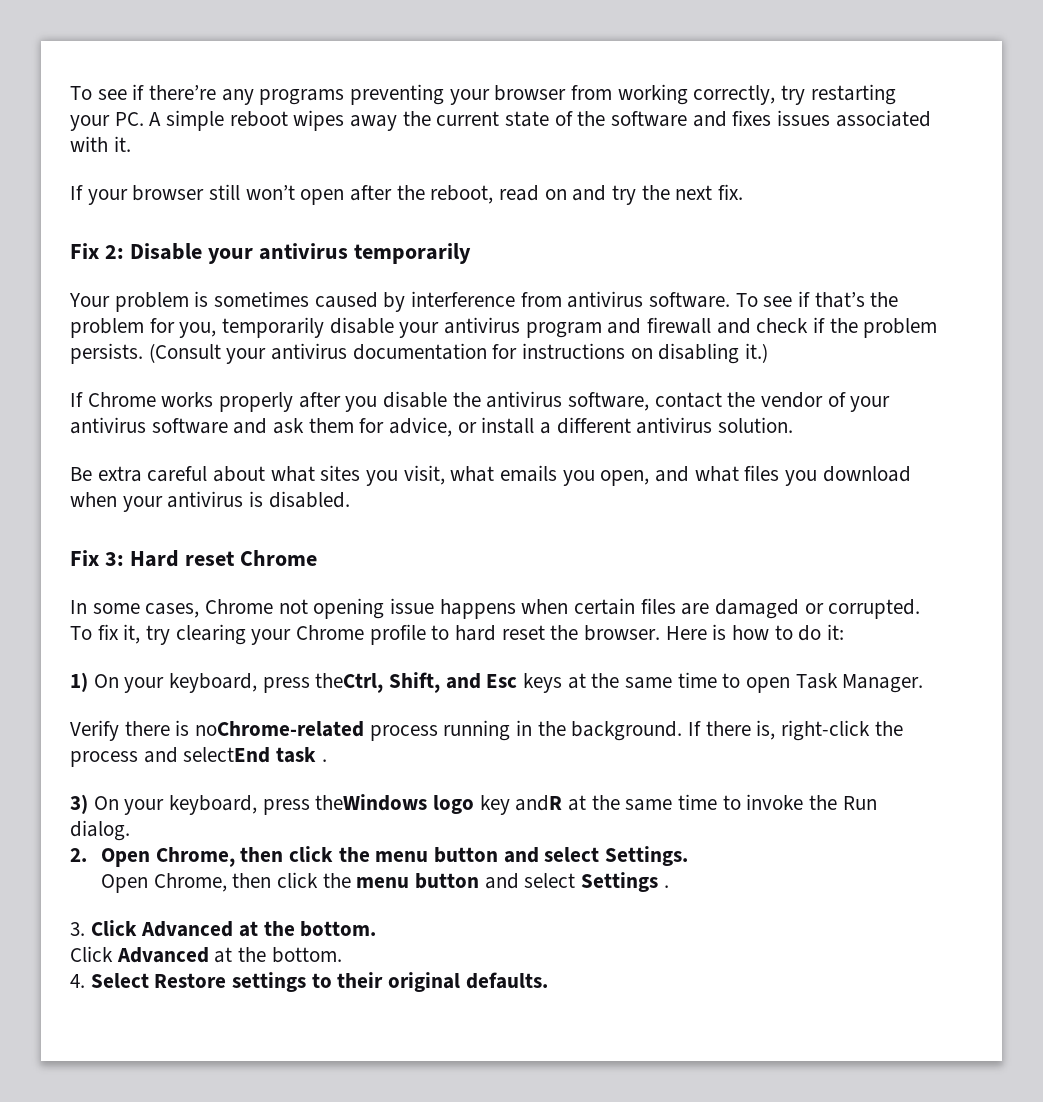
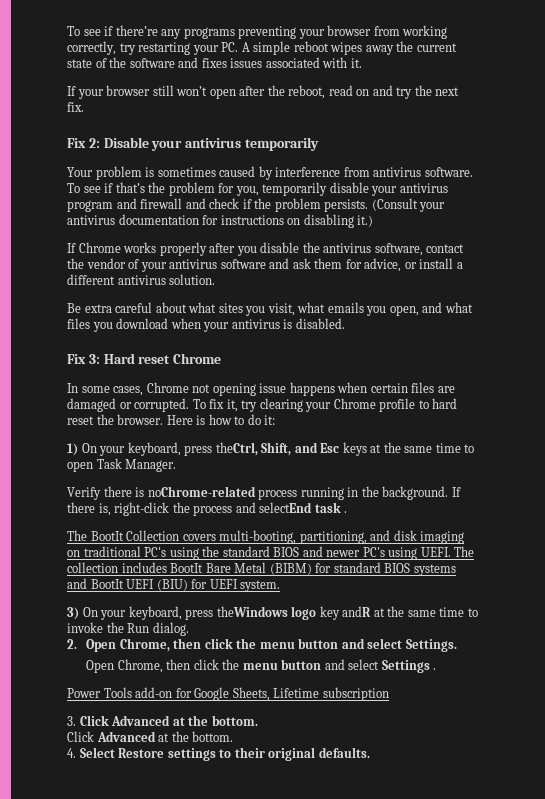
(327, 760) none -> [67,530,465,544] [67,546,475,560] [67,562,456,576] [67,578,281,592] // The BootIt Collection covers multi-booting, partitioning, and disk imaging on traditional PC's using the standard BIOS and newer PC's using UEFI. The collection includes BootIt Bare Metal (BIBM) for standard BIOS systems and BootIt UEFI (BIU) for UEFI system.
(669, 886) none -> [67,687,389,701] // Power Tools add-on for Google Sheets, Lifetime subscription

